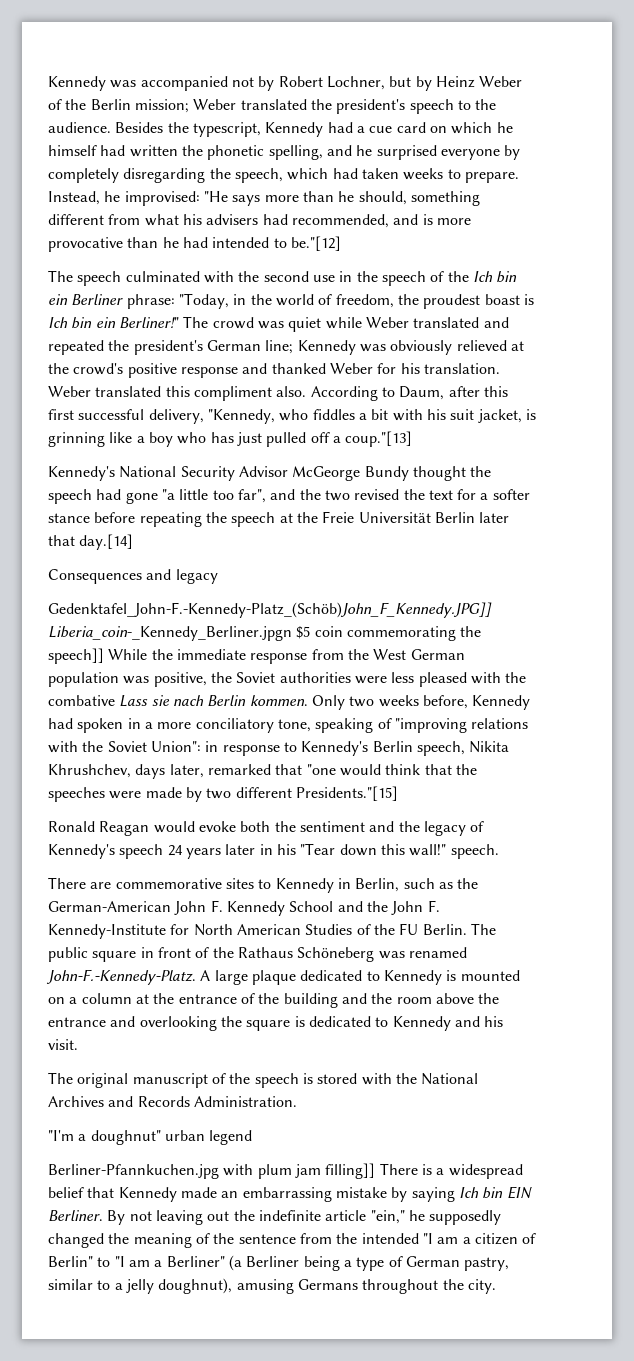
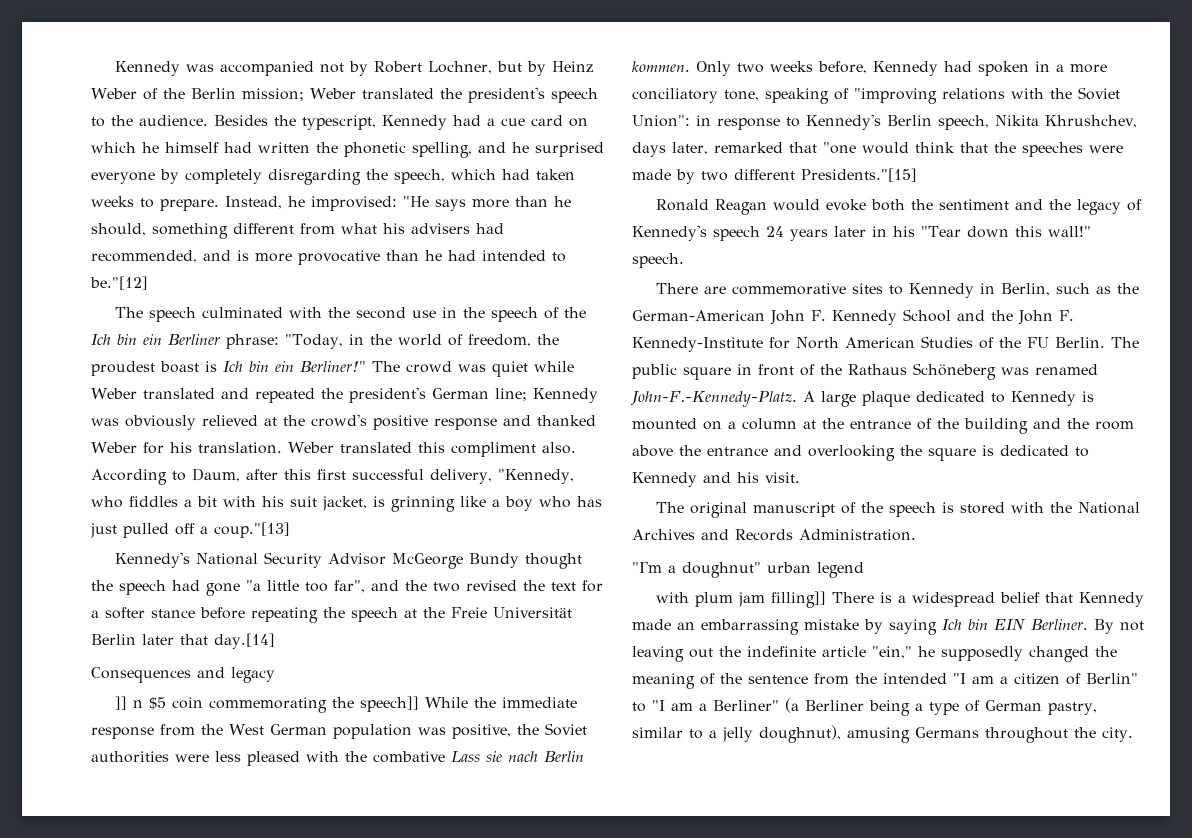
[48,602,492,618] [48,626,292,641] Gedenktafel_John-F.-Kennedy-Platz_(Schöb)John_F_Kennedy.JPG]] Liberia_coin-_Kennedy_Berliner.jpgn -> [114,696,143,710] ]] n
[48,1164,219,1179] Berliner-Pfannkuchen.jpg -> (864, 570) none

